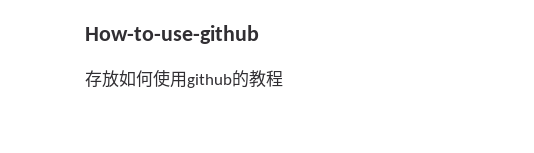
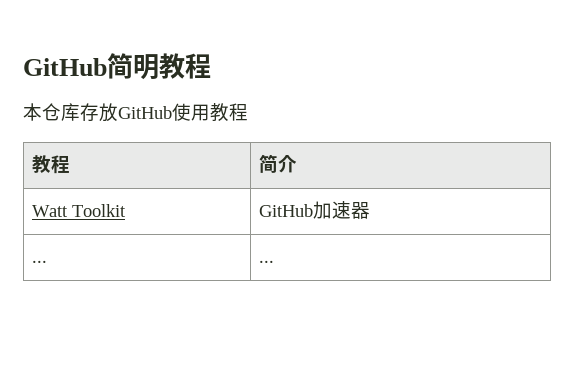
[85,25,259,44] [85,69,283,88] How-to-use-github // 存放如何使用github的教程 -> [23,53,211,80] [23,103,248,122] [31,155,70,174] [258,154,297,173] [31,204,126,217] [258,201,370,219] [31,260,47,263] [258,260,274,263] GitHub简明教程 // 本仓库存放GitHub使用教程 // 教程 | 简介 // Watt Toolkit | GitHub加速器 // ... | ...

